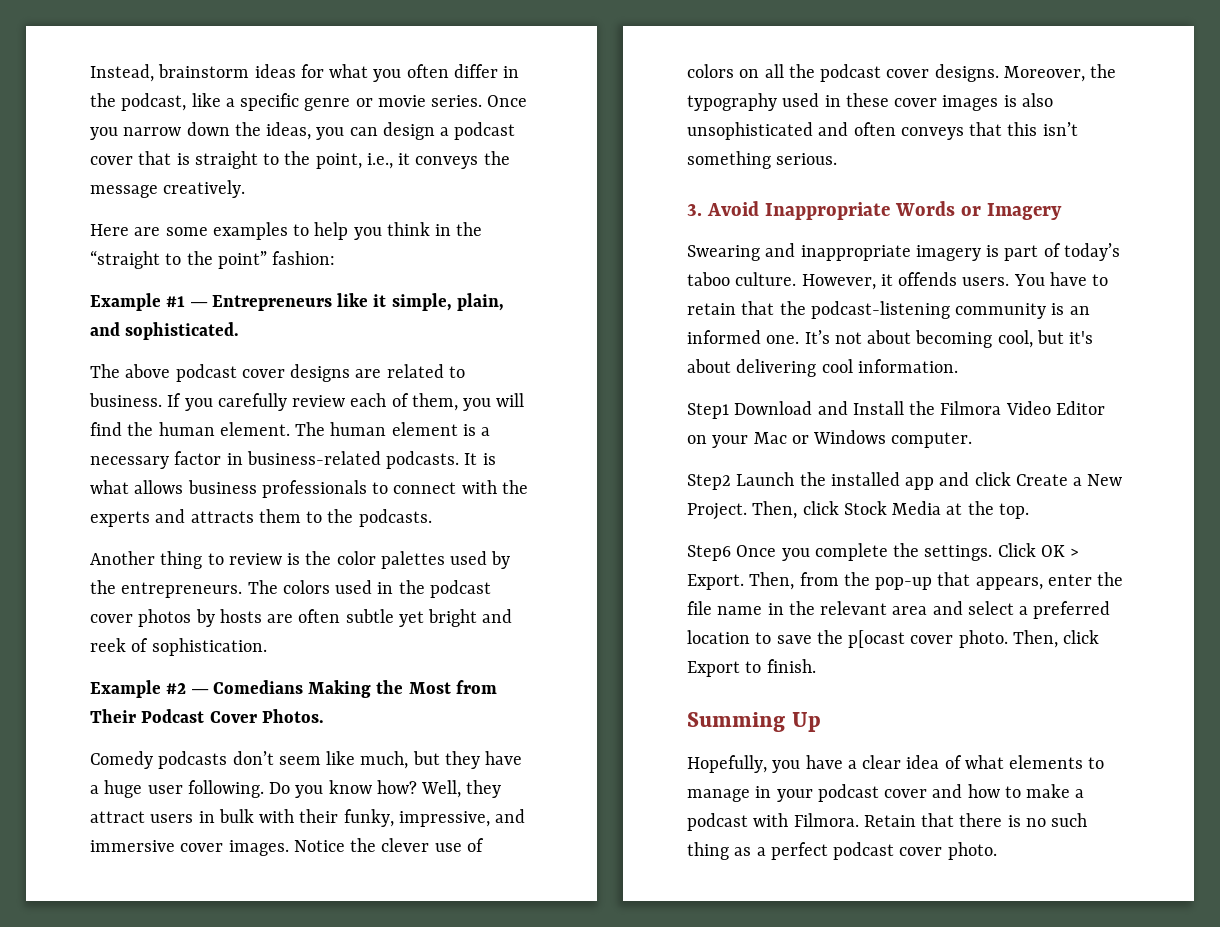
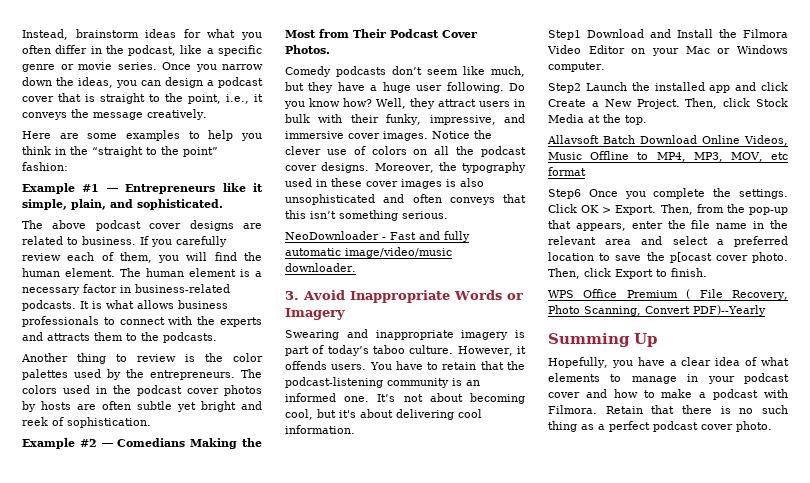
(838, 159) none -> [285,231,470,242] [285,247,452,258] [285,263,356,272] // NeoDownloader - Fast and fully automatic image/video/music downloader.
(1029, 511) none -> [547,135,788,146] [548,151,788,162] [548,167,586,176] // Allavsoft Batch Download Online Videos, Music Offline to MP4, MP3, MOV, etc format
(816, 666) none -> [548,289,789,300] [548,305,766,316] // WPS Office Premium ( File Recovery, Photo Scanning, Convert PDF)--Yearly

